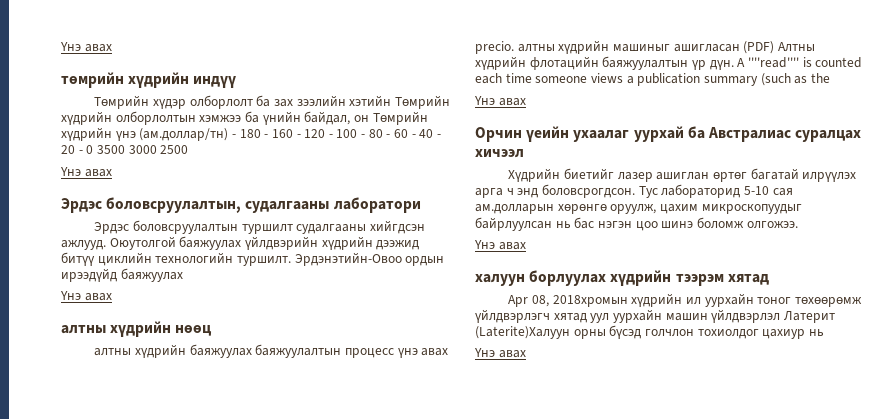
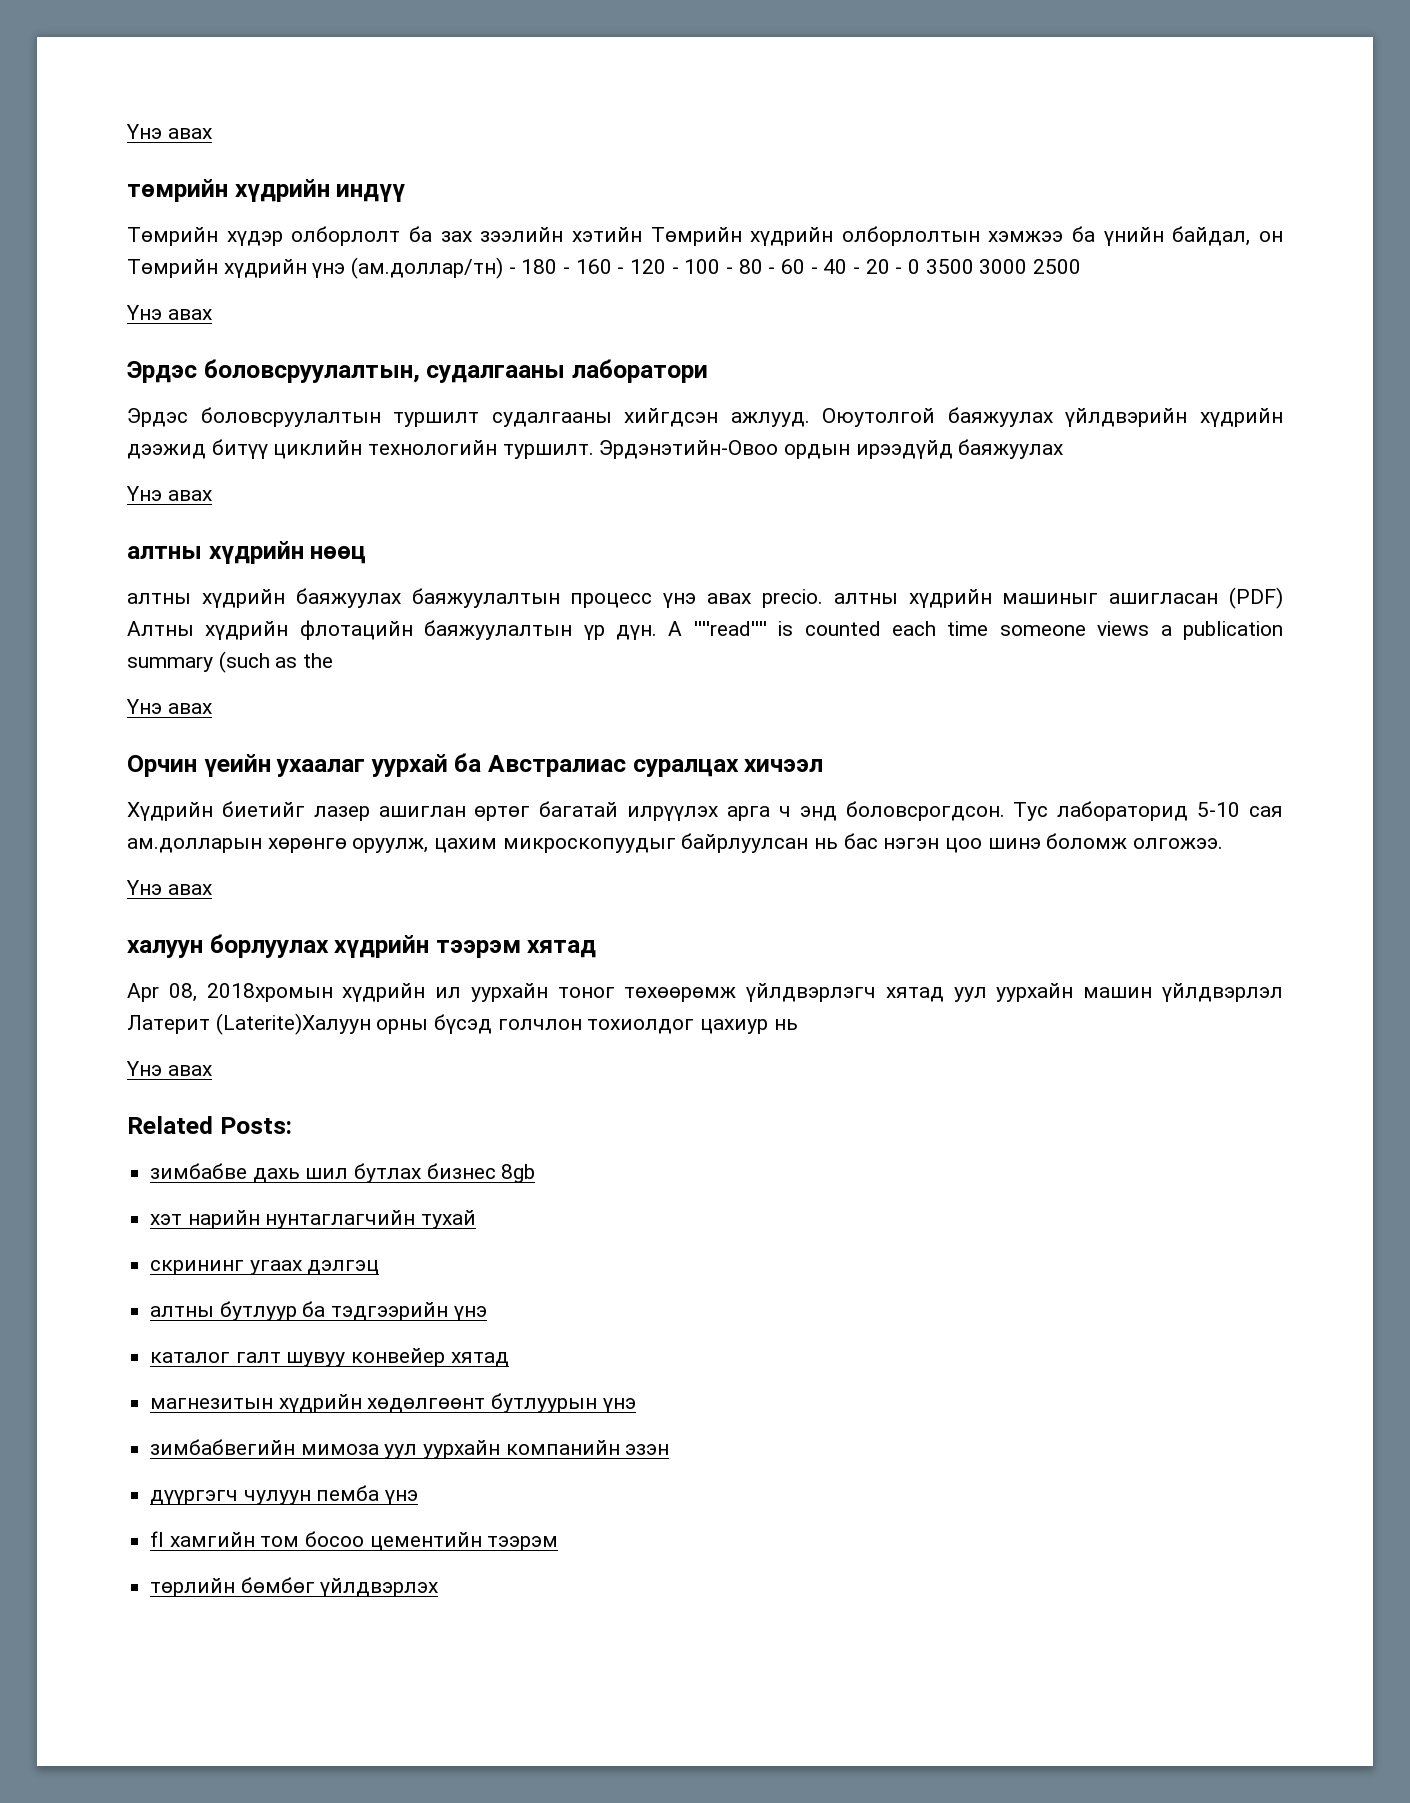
(526, 354) none -> [127,1116,292,1134] [150,1163,536,1183] [150,1210,477,1229] [150,1260,380,1275] [150,1301,487,1321] [150,1348,509,1367] [150,1393,636,1413] [150,1439,670,1459] [150,1485,419,1505] [150,1531,559,1551] [150,1577,439,1597] // Related Posts: // зимбабве дахь шил бутлах бизнес 8gb // хэт нарийн нунтаглагчийн тухай // скрининг угаах дэлгэц // алтны бутлуур ба тэдгээрийн үнэ // каталог галт шувуу конвейер хятад // магнезитын хүдрийн хөдөлгөөнт бутлуурын үнэ // зимбабвегийн мимоза уул уурхайн компанийн эзэн // дүүргэгч чулуун пемба үнэ // fl хамгийн том босоо цементийн тээрэм // төрлийн бөмбөг үйлдвэрлэх

